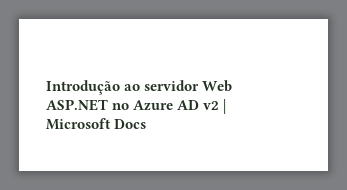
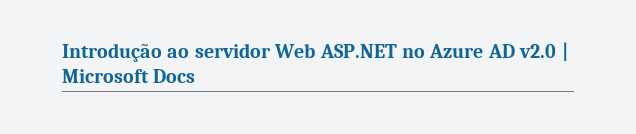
[203,101,220,110] v2 -> [519,44,557,58] v2.0

